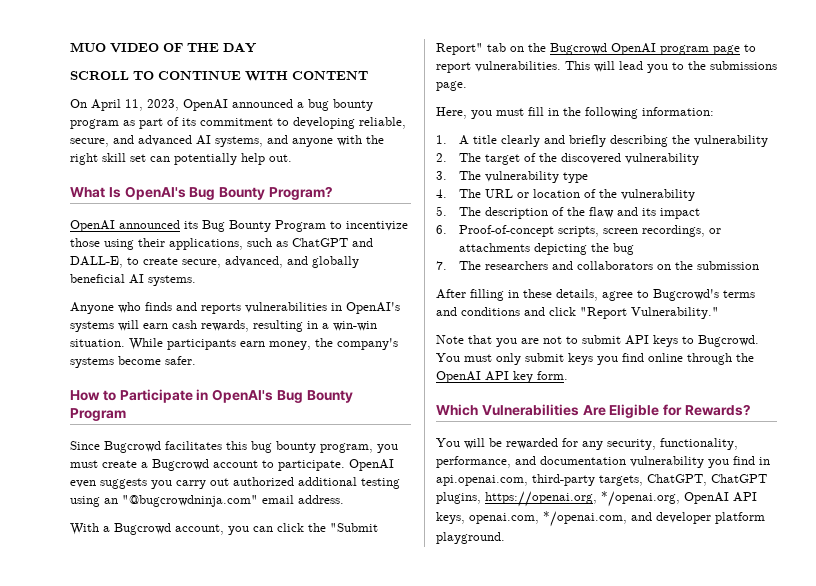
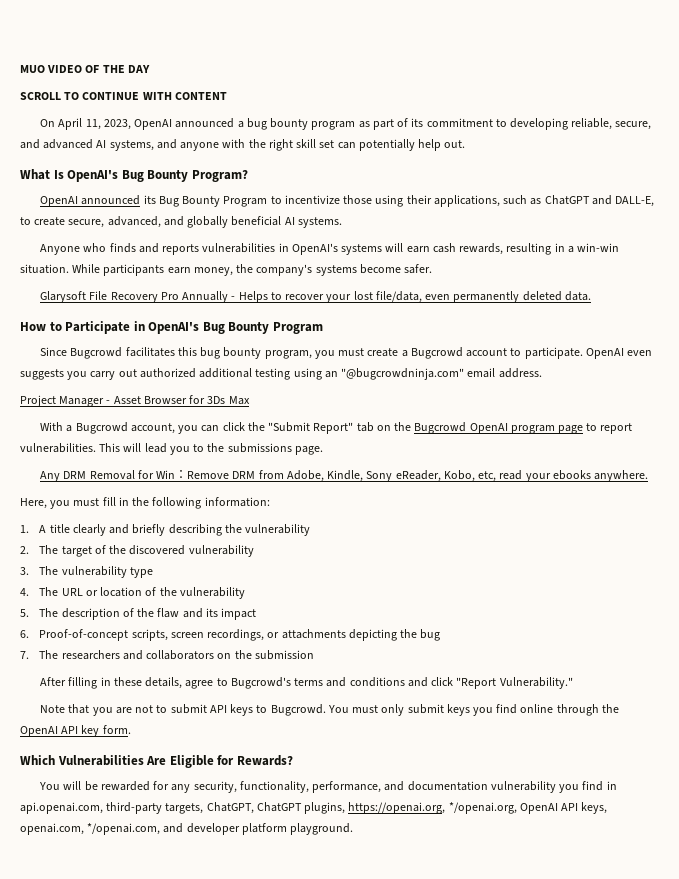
(196, 360) none -> [40,291,591,303] // Glarysoft File Recovery Pro Annually - Helps to recover your lost file/data, even permanently deleted data.
(344, 499) none -> [20,395,250,407] // Project Manager - Asset Browser for 3Ds Max
(467, 86) none -> [40,470,648,482] // Any DRM Removal for Win：Remove DRM from Adobe, Kindle, Sony eReader, Kobo, etc, read your ebooks anywhere.

